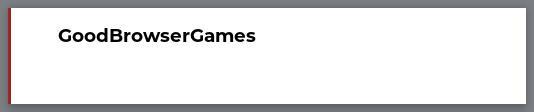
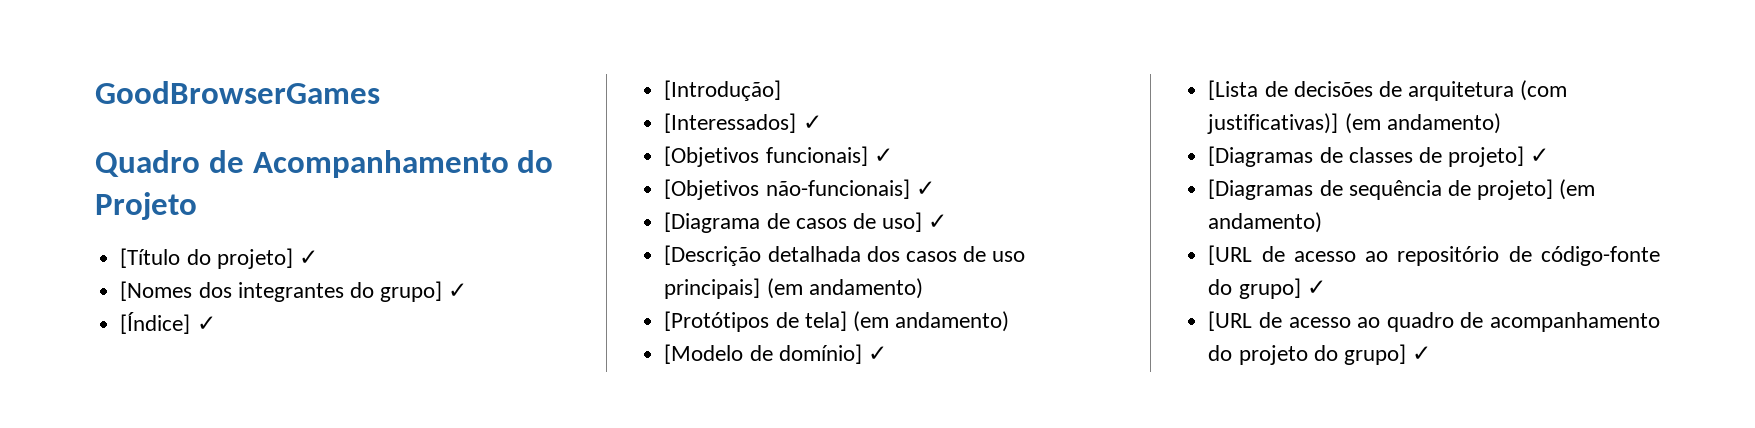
(256, 35) none -> [95,150,554,178] [95,192,197,220] [120,248,318,269] [120,281,468,302] [120,312,216,334] [664,80,782,101] [664,113,822,133] [664,146,893,167] [664,179,935,200] [664,212,948,233] [664,245,1026,266] [664,278,923,299] [664,311,1010,332] [664,344,887,364] [1208,80,1568,101] [1207,113,1501,134] [1208,146,1550,167] [1208,179,1596,200] [1208,212,1323,233] [1208,245,1660,266] [1208,278,1326,299] [1208,311,1660,332] [1208,344,1432,365] // Quadro de Acompanhamento do Projeto // [Título do projeto] ✓ // [Nomes dos integrantes do grupo] ✓ // [Índice] ✓ // [Introdução] // [Interessados] ✓ // [Objetivos funcionais] ✓ // [Objetivos não-funcionais] ✓ // [Diagrama de casos de uso] ✓ // [Descrição detalhada dos casos de uso principais] (em andamento) // [Protótipos de tela] (em andamento) // [Modelo de domínio] ✓ // [Lista de decisões de arquitetura (com justificativas)] (em andamento) // [Diagramas de classes de projeto] ✓ // [Diagramas de sequência de projeto] (em andamento) // [URL de acesso ao repositório de código-fonte do grupo] ✓ // [URL de acesso ao quadro de acompanhamento do projeto do grupo] ✓

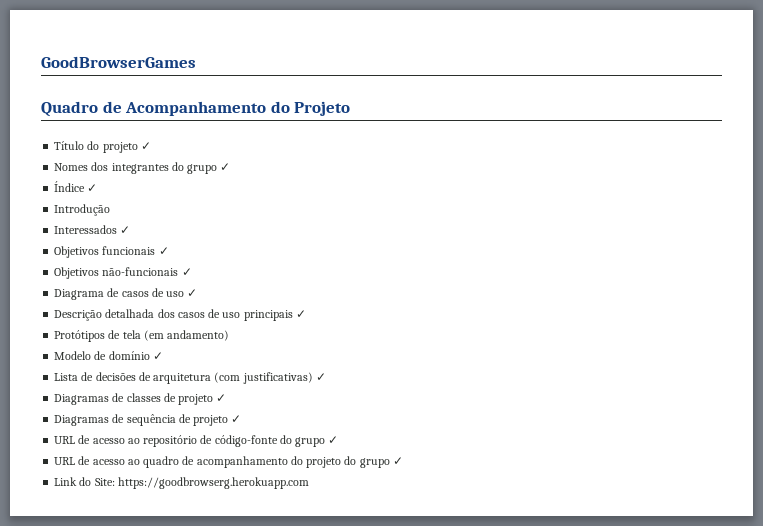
[120,248,318,269] [120,281,193,301] [Título do projeto] ✓ // [Nomes -> [54,141,151,153] [54,163,89,171] Título do projeto ✓ // Nomes
[380,281,468,302] [120,312,216,334] [664,80,782,101] [664,113,822,133] [664,146,893,167] [664,179,935,200] [664,212,761,233] grupo] ✓ // [Índice] ✓ // [Introdução] // [Interessados] ✓ // [Objetivos funcionais] ✓ // [Objetivos não-funcionais] ✓ // [Diagrama -> [187,163,231,174] [54,181,98,192] [54,204,111,216] [54,225,131,234] [54,246,169,258] [54,267,192,279] [54,289,105,300] grupo ✓ // Índice ✓ // Introdução // Interessados ✓ // Objetivos funcionais ✓ // Objetivos não-funcionais ✓ // Diagrama
[882,212,948,232] [664,245,762,266] uso] ✓ // [Descrição -> [166,289,198,297] [54,310,103,321] uso ✓ // Descrição
[664,278,923,299] [664,311,1010,332] [664,344,887,364] [1208,80,1259,100] principais] (em andamento) // [Protótipos de tela] (em andamento) // [Modelo de domínio] ✓ // [Lista -> [243,310,306,321] [54,330,230,342] [54,351,163,360] [54,373,79,381] principais ✓ // Protótipos de tela (em andamento) // Modelo de domínio ✓ // Lista
[1207,113,1501,134] [1208,146,1314,167] justificativas)] (em andamento) // [Diagramas -> [242,372,326,384] [54,394,110,405] justificativas) ✓ // Diagramas
[1448,146,1550,167] [1208,179,1314,200] projeto] ✓ // [Diagramas -> [178,394,227,405] [54,415,110,426] projeto ✓ // Diagramas
[1477,179,1596,200] [1208,212,1323,233] [1208,245,1253,265] projeto] (em andamento) // [URL -> [193,415,242,426] [54,436,76,444] projeto ✓ // URL
[1238,278,1326,299] [1208,311,1253,331] grupo] ✓ // [URL -> [295,436,339,447] [54,457,76,465] grupo ✓ // URL
[1343,344,1432,365] grupo] ✓ -> [359,457,403,468] [54,477,309,489] grupo ✓ // Link do Site: https://goodbrowserg.herokuapp.com

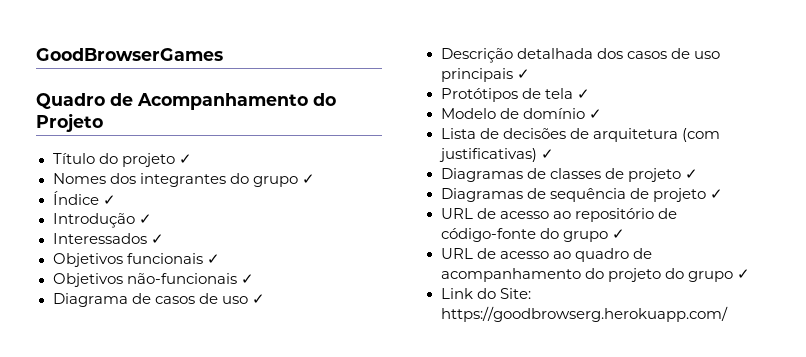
(111, 210) none -> [138,214,152,224] ✓
[143,330,230,341] (em andamento) -> [576,89,590,99] ✓
[117,477,309,489] https://goodbrowserg.herokuapp.com -> [440,306,728,322] https://goodbrowserg.herokuapp.com/

